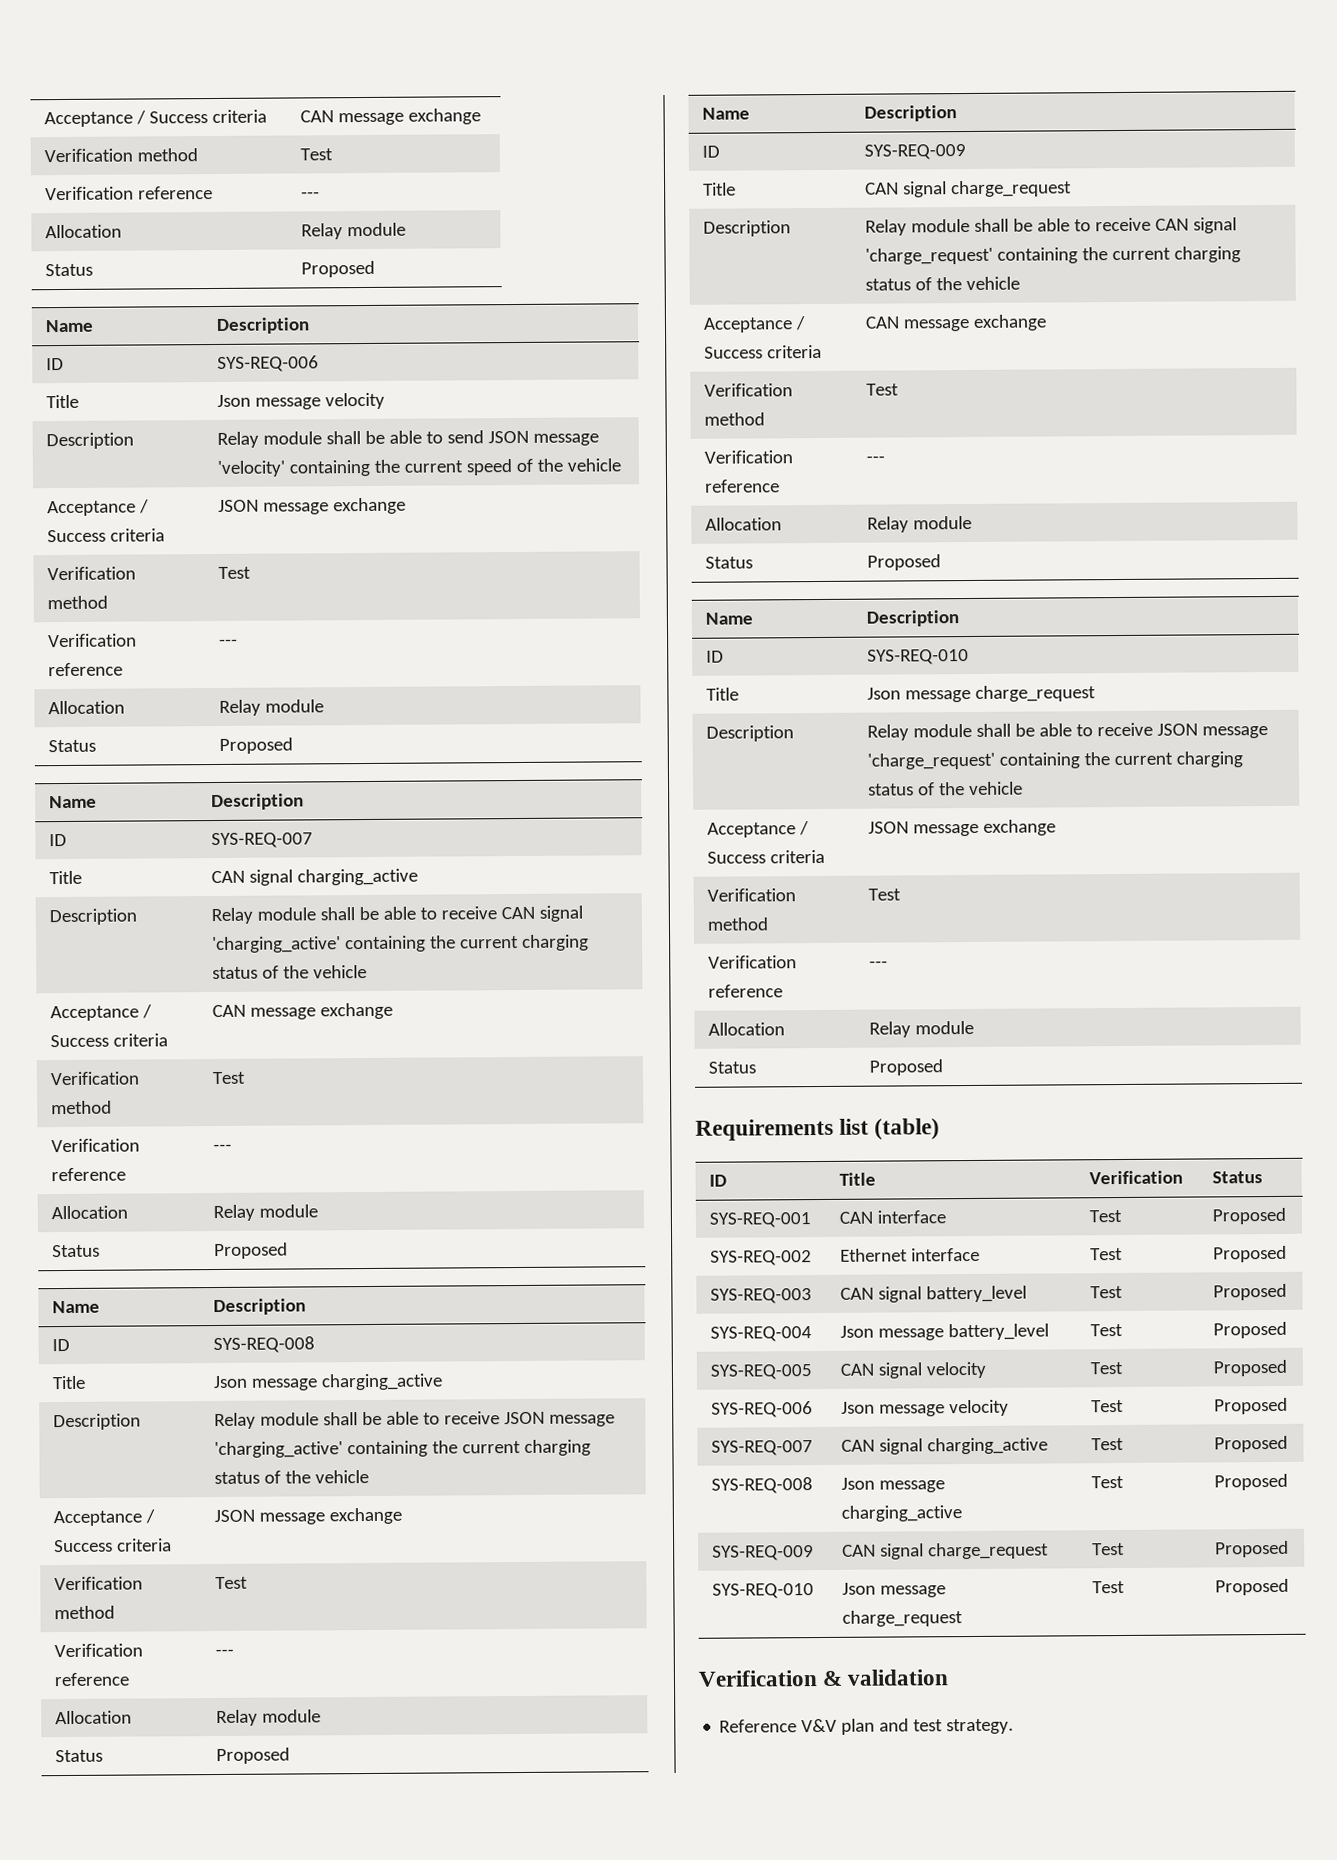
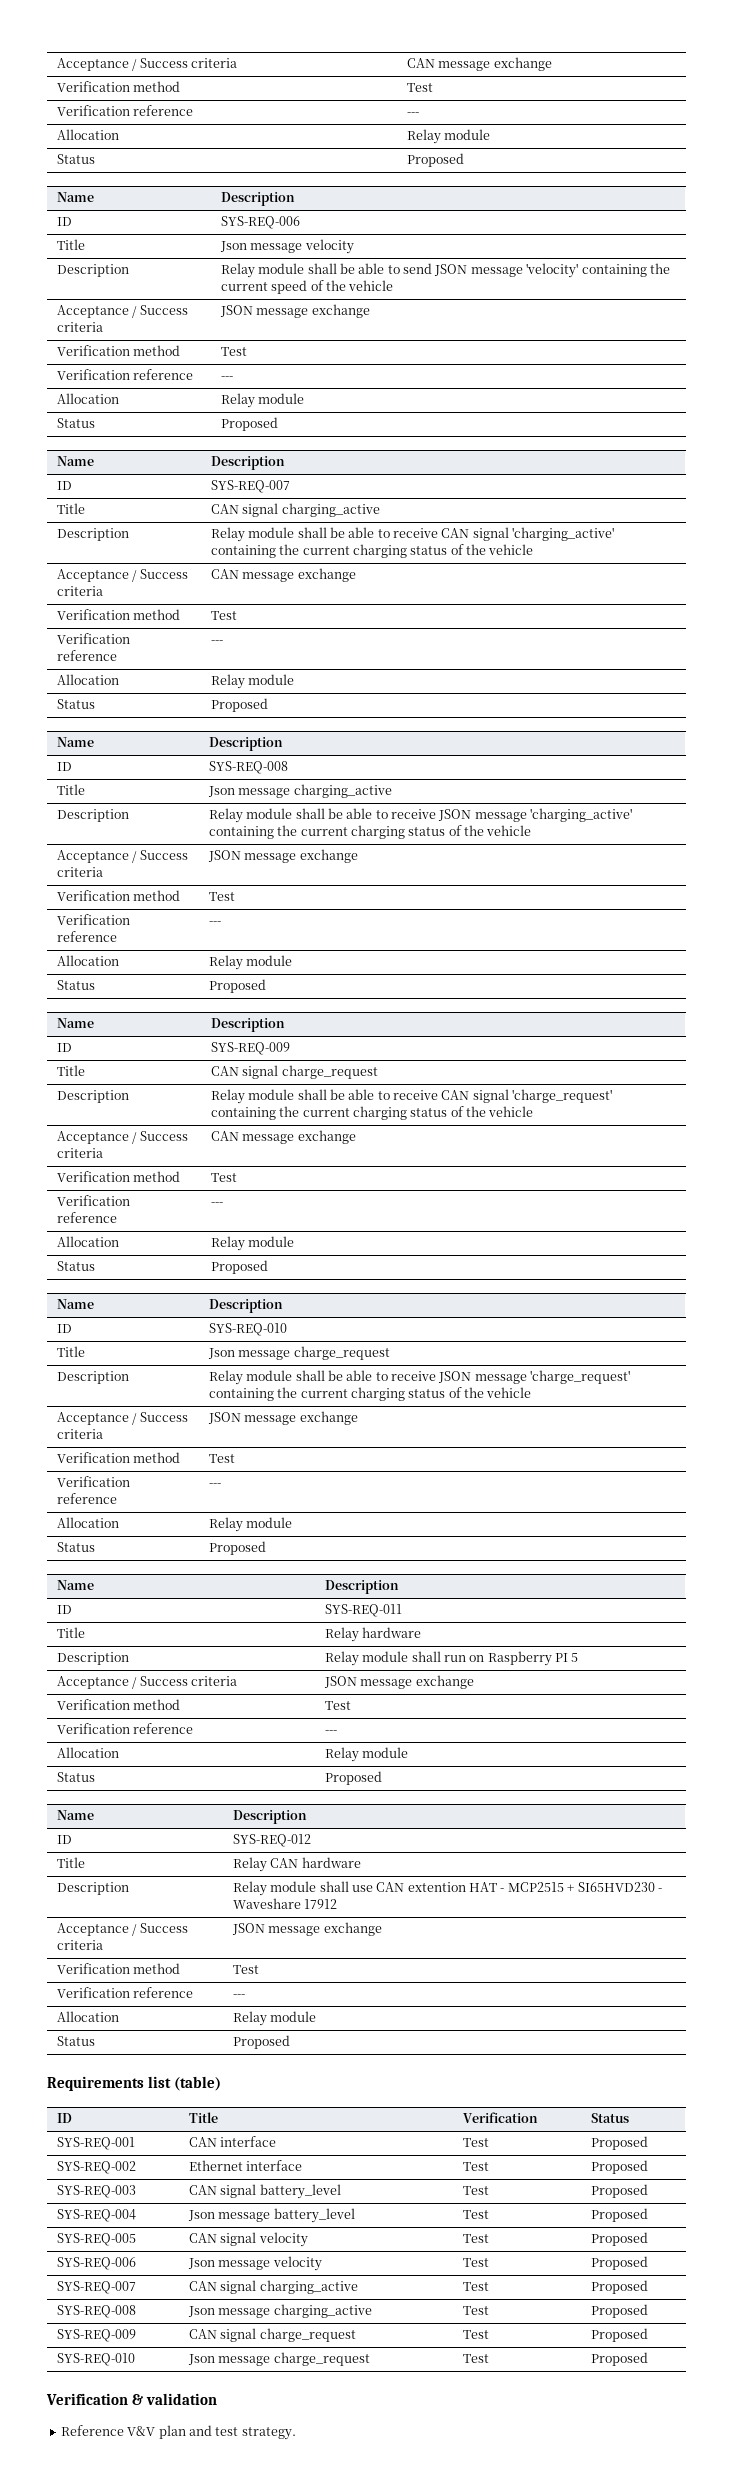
(944, 1067) none -> [56,1580,94,1590] [324,1580,399,1594] [56,1605,72,1614] [324,1604,402,1617] [56,1627,85,1638] [324,1627,422,1642] [56,1652,129,1665] [324,1651,579,1666] [56,1676,237,1689] [323,1675,474,1689] [56,1699,181,1710] [324,1701,351,1710] [56,1723,194,1734] [324,1730,337,1734] [56,1747,119,1758] [324,1747,409,1762] [56,1772,95,1782] [324,1771,382,1785] [56,1810,94,1820] [232,1810,307,1824] [56,1835,72,1844] [232,1834,311,1847] [56,1857,85,1868] [232,1857,361,1872] [56,1882,129,1895] [232,1881,662,1896] [232,1898,338,1909] [56,1923,188,1936] [56,1940,103,1950] [231,1922,382,1936] [56,1963,181,1974] [232,1965,259,1974] [56,1987,194,1998] [232,1994,245,1998] [56,2011,119,2022] [232,2011,317,2026] [56,2036,95,2046] [232,2035,290,2049] // Name | Description // ID | SYS-REQ-011 // Title | Relay hardware // Description | Relay module shall run on Raspberry PI 5 // Acceptance / Success criteria | JSON message exchange // Verification method | Test // Verification reference | --- // Allocation | Relay module // Status | Proposed // Name | Description // ID | SYS-REQ-012 // Title | Relay CAN hardware // Description | Relay module shall use CAN extention HAT - MCP2515 + SI65HVD230 - Waveshare 17912 // Acceptance / Success criteria | JSON message exchange // Verification method | Test // Verification reference | --- // Allocation | Relay module // Status | Proposed

